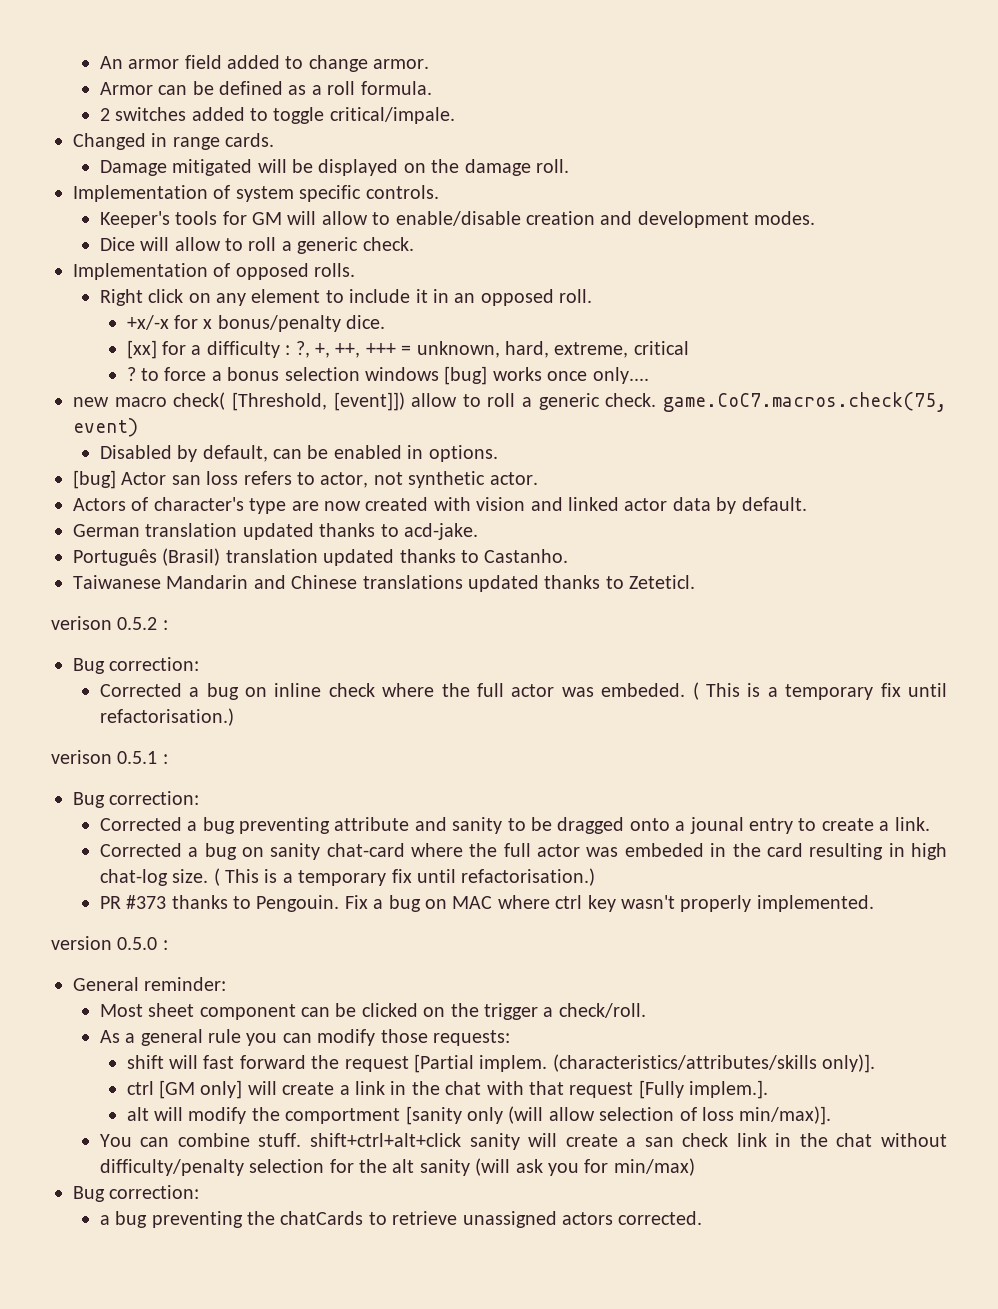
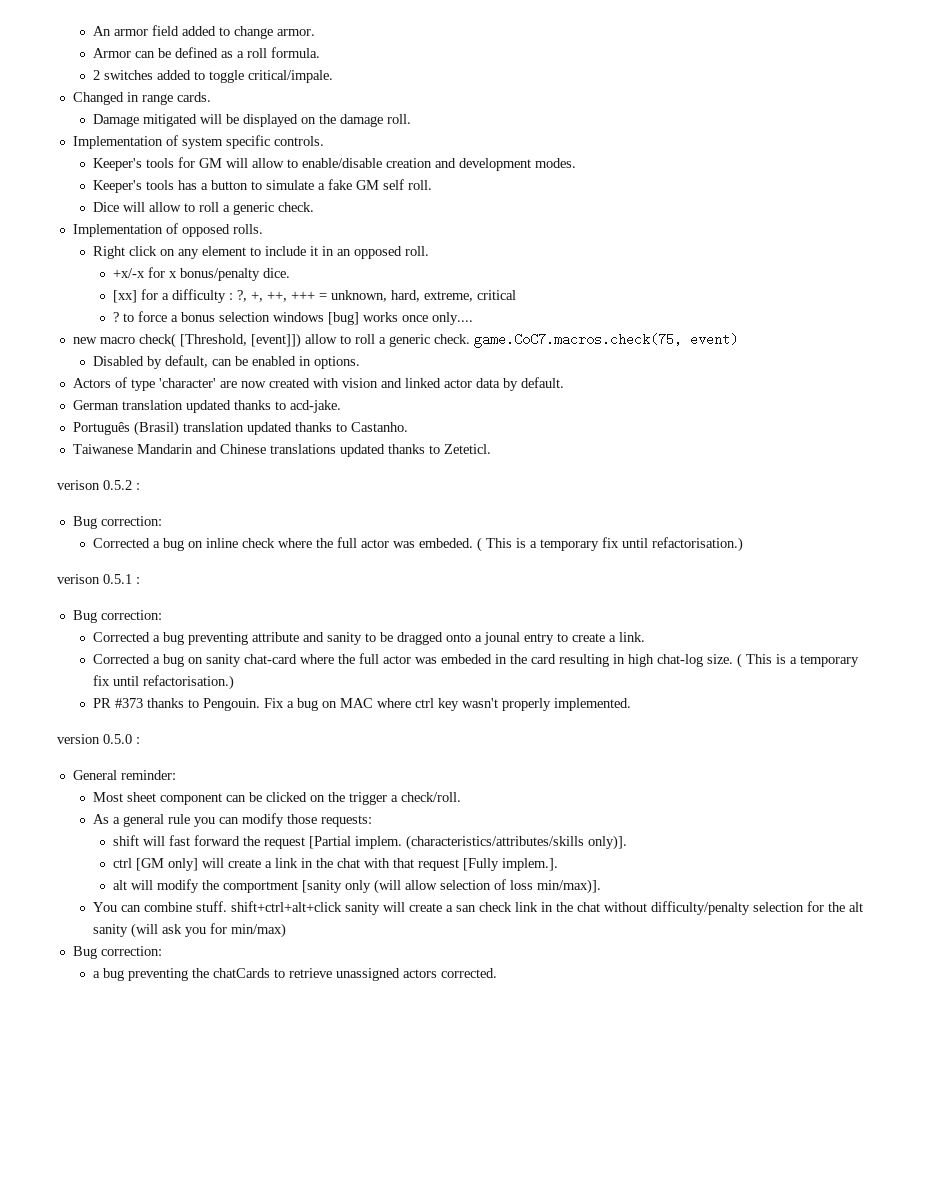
(816, 218) none -> [92,179,432,193] // Keeper's tools has a button to simulate a fake GM self roll.
[73,470,538,489] // [bug] Actor san loss refers to actor, not synthetic actor. -> (360, 362) none
[153,497,287,514] character's type -> [130,378,216,391] type 'character'

